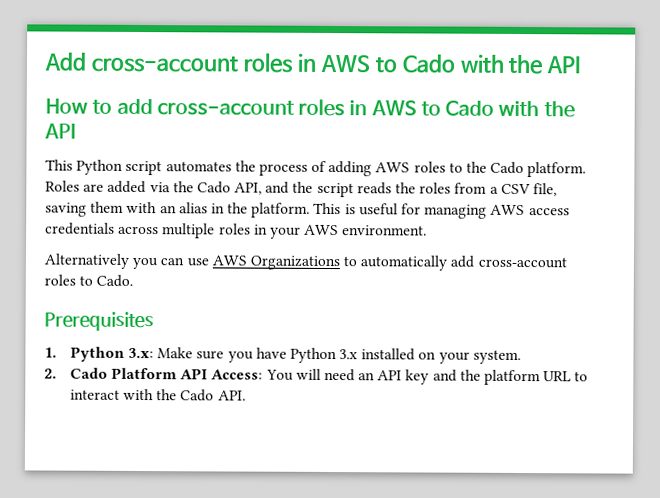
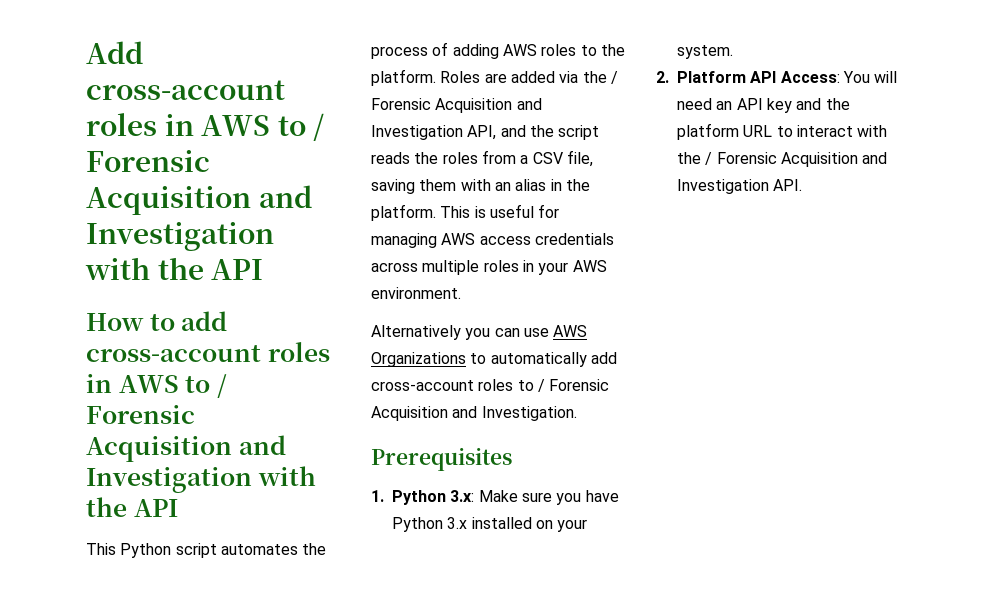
[401,54,456,73] Cado -> [313,113,325,141] [86,150,210,172] [86,185,312,215] [86,222,274,251] / Forensic Acquisition and Investigation
[445,100,495,116] Cado -> [216,374,227,398] [86,405,195,424] [86,435,286,462] [86,467,252,493] / Forensic Acquisition and Investigation
[490,161,525,175] Cado -> (625, 50) none
[196,181,231,194] Cado -> [610,71,618,84] [371,98,542,113] [371,125,463,140] / Forensic Acquisition and Investigation
[96,274,134,287] Cado. -> [537,379,610,392] [371,406,577,421] / Forensic Acquisition and Investigation.
[69,367,108,379] Cado -> (669, 77) none
[180,389,215,402] Cado -> [705,152,888,167] [677,179,769,194] / Forensic Acquisition and Investigation

